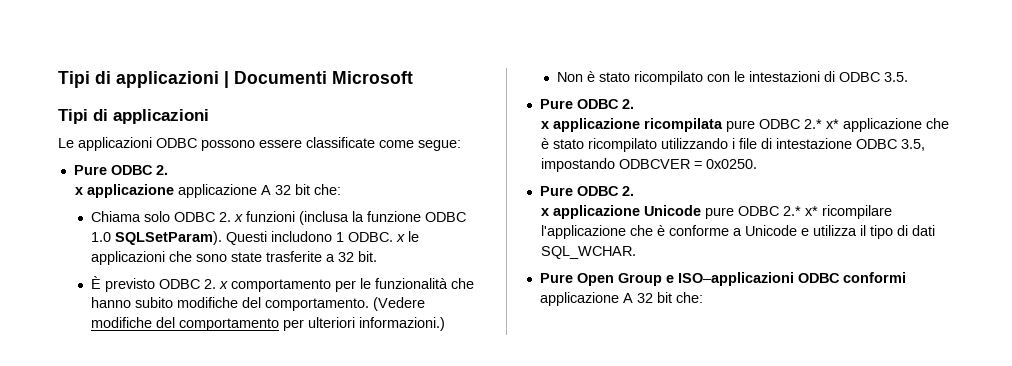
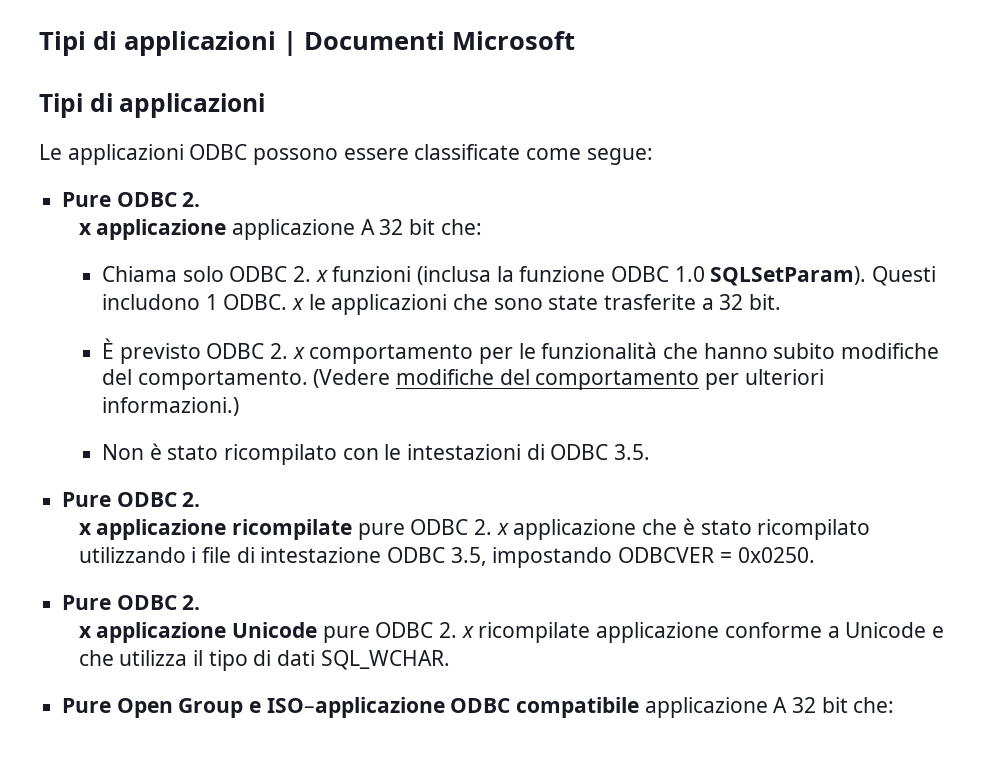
[644,118,840,132] ricompilata pure ODBC 2.* x* -> [232,519,509,540] ricompilate pure ODBC 2. x
[783,205,893,219] [541,225,666,239] 2.* x* ricompilare l'applicazione che è -> [439,622,720,643] 2. x ricompilate applicazione
(810, 232) none -> [78,650,114,666] che
[677,272,906,286] ISO–applicazioni ODBC conformi -> [266,697,640,718] ISO–applicazione ODBC compatibile

